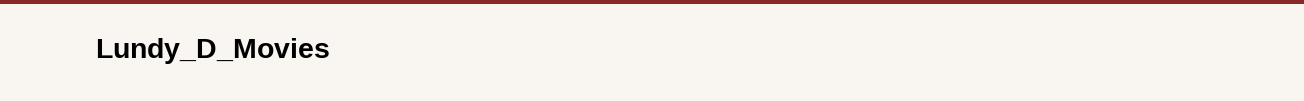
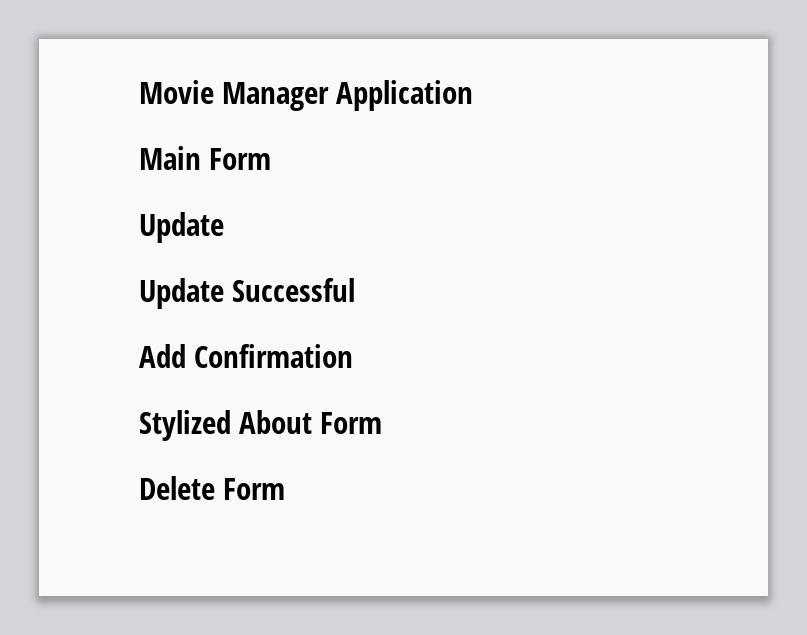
[96,38,330,64] Lundy_D_Movies -> [139,80,474,111] [139,146,272,170] [139,212,224,243] [139,278,356,309] [139,344,354,368] [139,410,383,441] [139,476,286,500] Movie Manager Application // Main Form // Update // Update Successful // Add Confirmation // Stylized About Form // Delete Form

